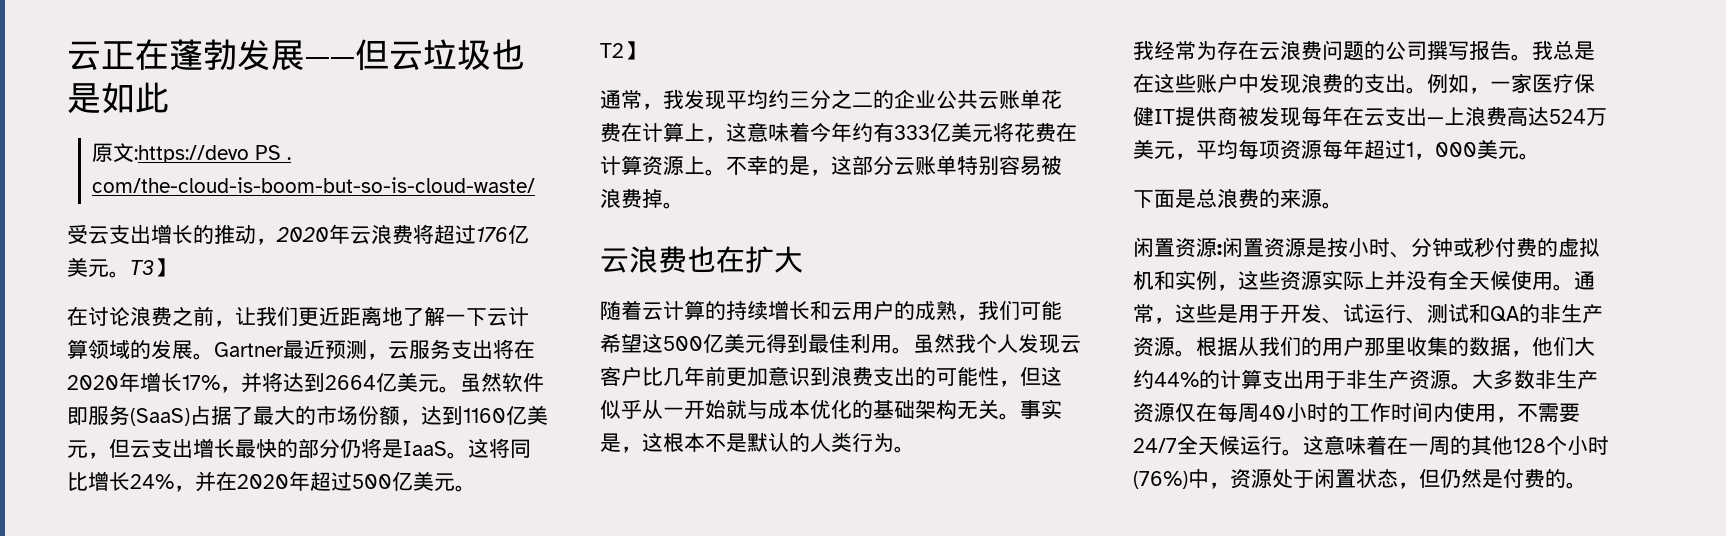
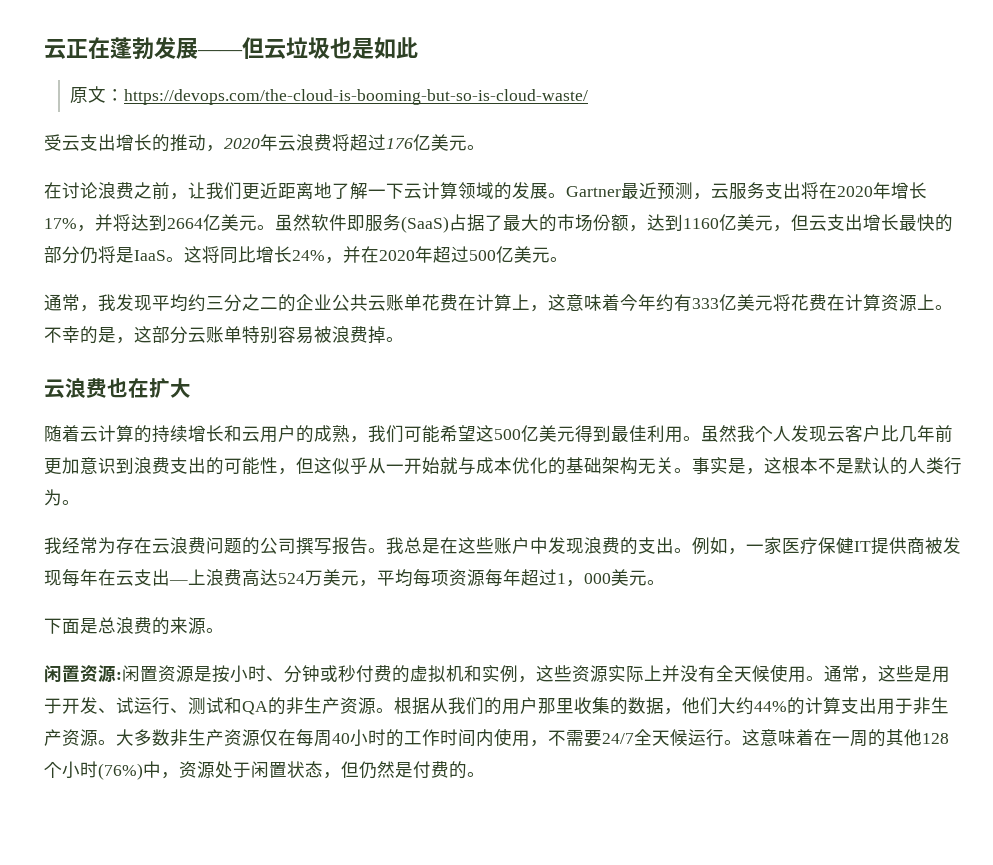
[134,145,292,163] [92,177,536,193] :https://devo PS . com/the-cloud-is-boom-but-so-is-cloud-waste/ -> [106,89,589,105] ：https://devops.com/the-cloud-is-booming-but-so-is-cloud-waste/
[130,258,175,277] T3】 -> (485, 147) none
[600,41,645,60] // T2】 -> (568, 259) none

